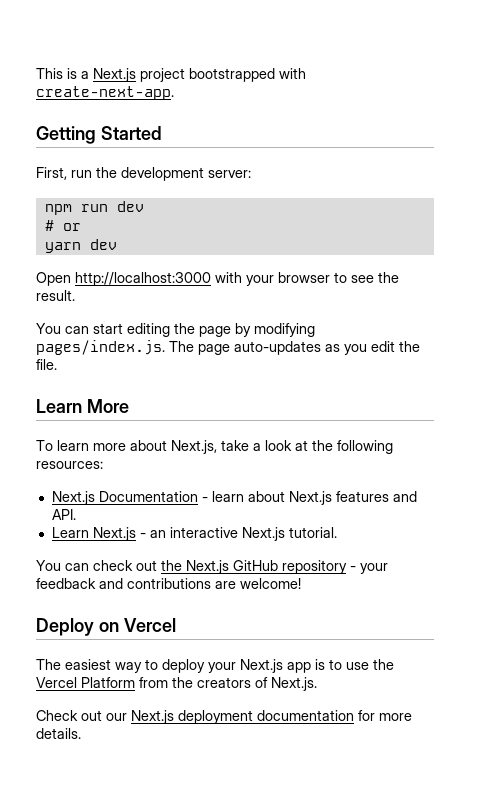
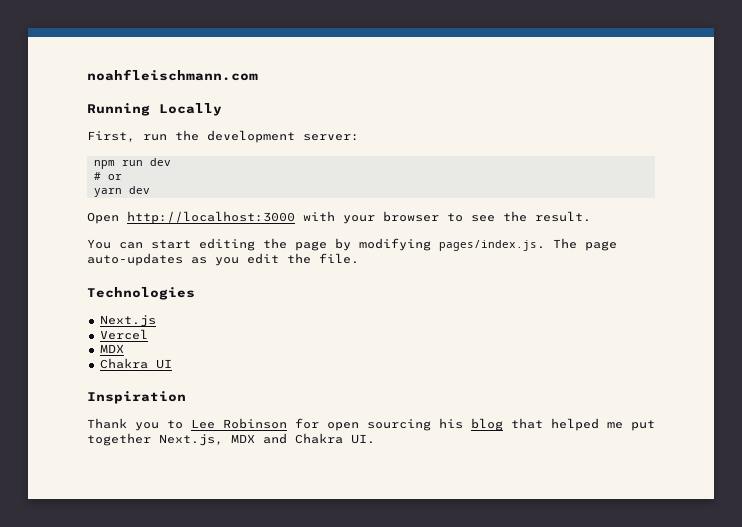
[36,68,306,82] [36,86,174,100] [36,126,162,144] This is a Next.js project bootstrapped with create-next-app. // Getting Started -> [87,69,258,81] [87,103,222,116] noahfleischmann.com // Running Locally
[36,399,129,413] [36,440,393,454] [36,461,103,469] [51,491,417,505] [51,509,76,520] [51,527,337,541] [36,560,388,574] [36,578,301,589] [36,618,176,636] [36,659,394,673] [36,677,317,691] [36,710,412,724] [36,728,81,739] Learn More // To learn more about Next.js, take a look at the following resources: // Next.js Documentation - learn about Next.js features and API. // Learn Next.js - an interactive Next.js tutorial. // You can check out the Next.js GitHub repository - your feedback and contributions are welcome! // Deploy on Vercel // The easiest way to deploy your Next.js app is to use the Vercel Platform from the creators of Next.js. // Check out our Next.js deployment documentation for more details. -> [87,287,195,300] [99,315,156,327] [99,329,148,340] [99,344,124,353] [99,358,172,369] [87,391,186,404] [87,418,655,431] [87,433,375,446] Technologies // Next.js // Vercel // MDX // Chakra UI // Inspiration // Thank you to Lee Robinson for open sourcing his blog that helped me put together Next.js, MDX and Chakra UI.

